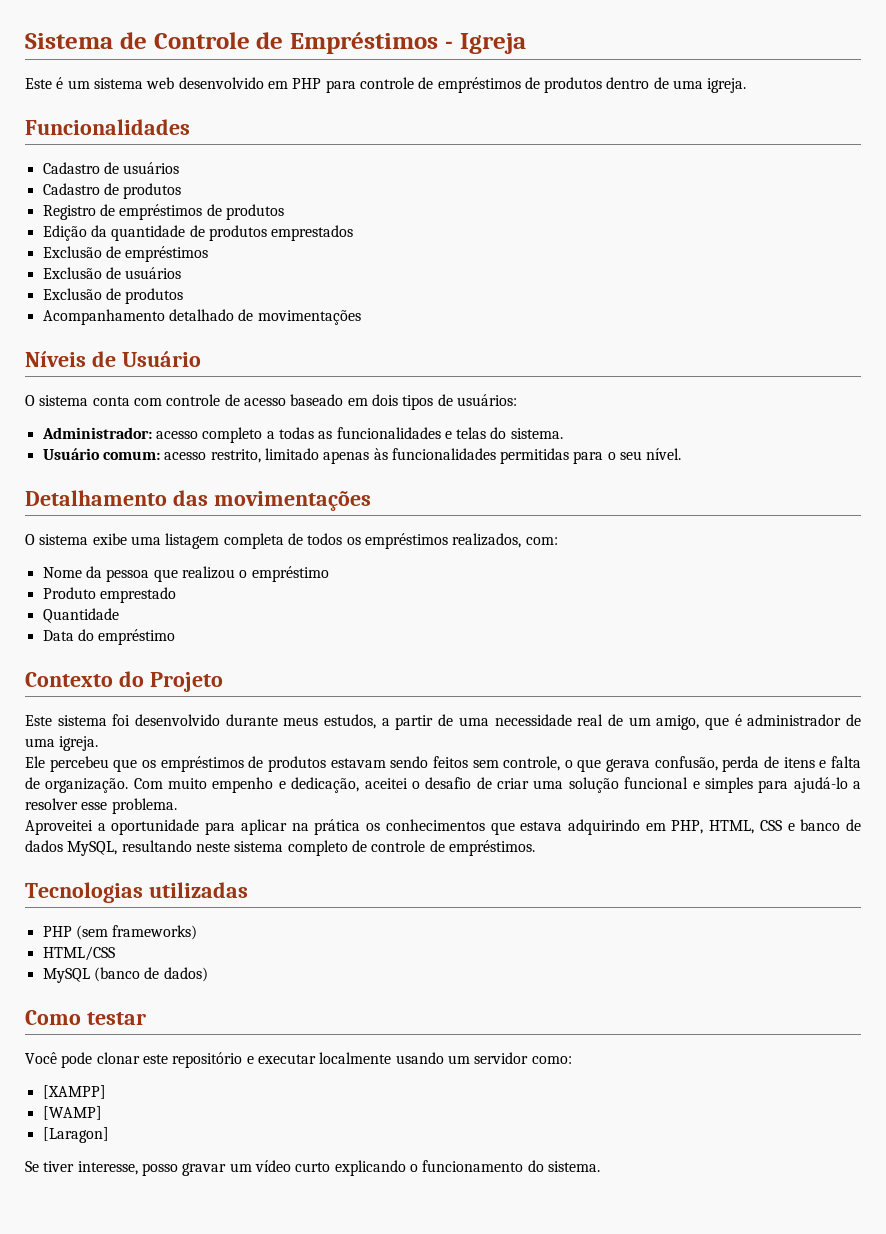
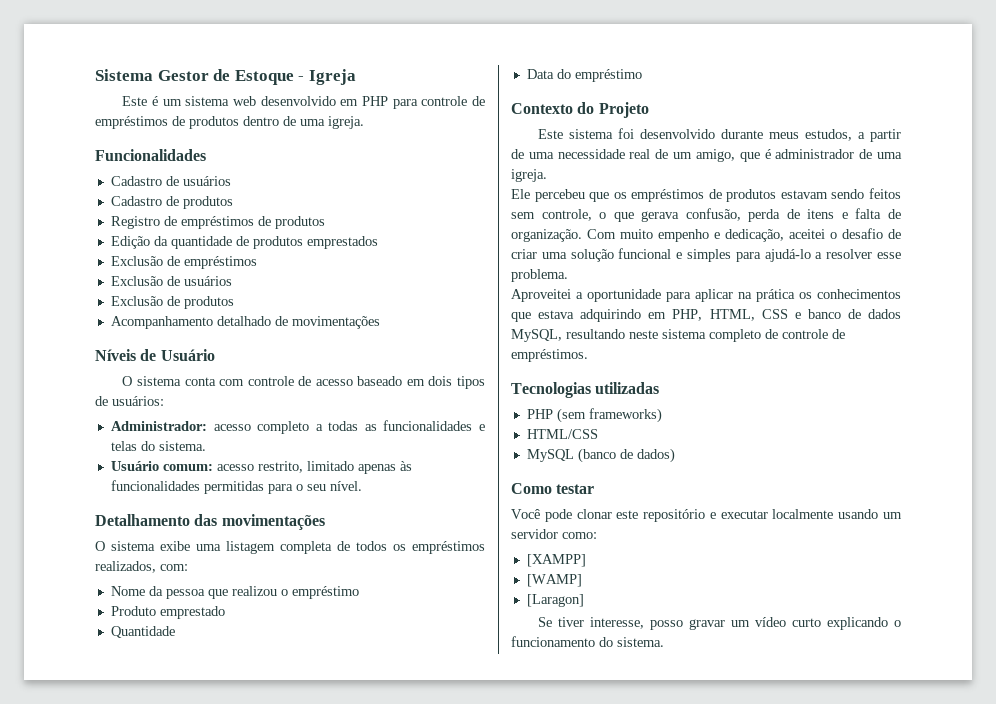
[119,32,438,54] de Controle de Empréstimos -> [157,69,294,85] Gestor de Estoque

